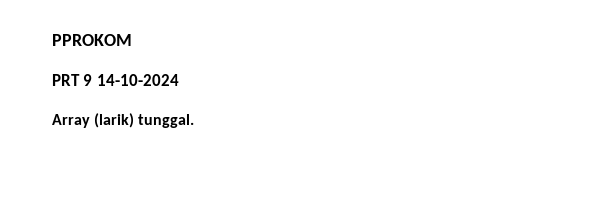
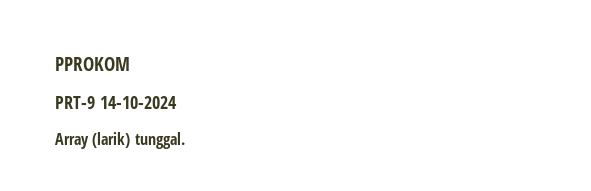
[52,74,93,86] PRT 9 -> [55,96,95,109] PRT-9

